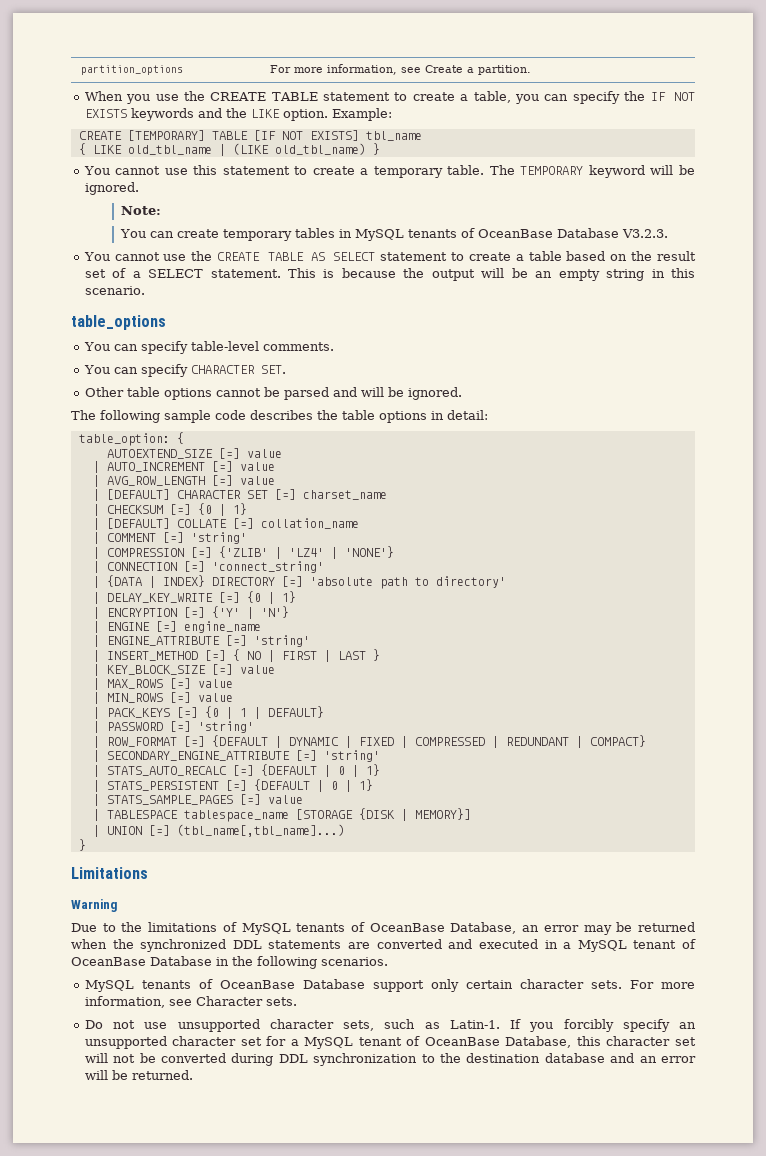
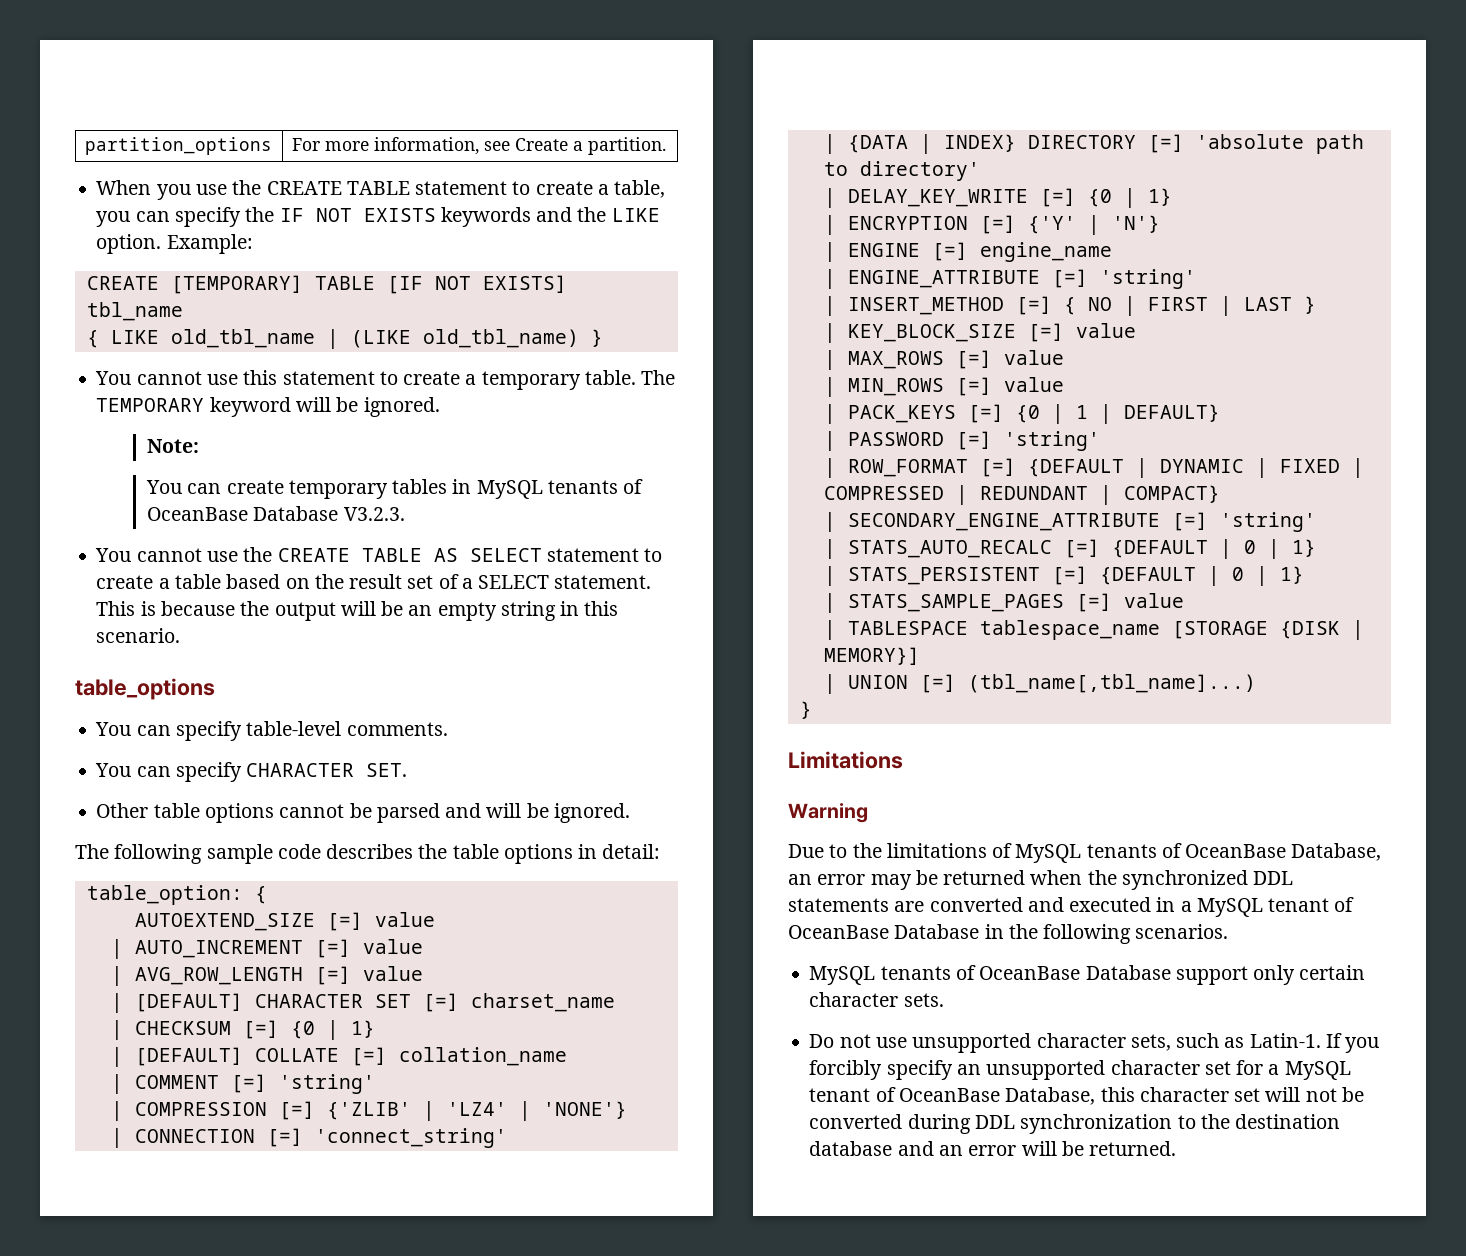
[629,980,695,989] [84,996,297,1008] For more information, see Character sets. -> (944, 1000) none

